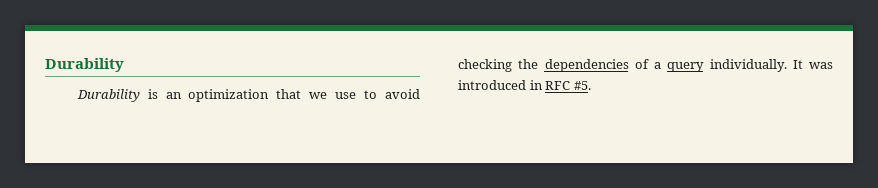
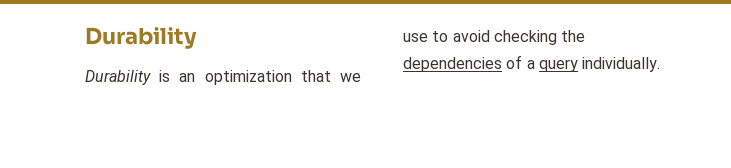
[792,60,833,69] [458,80,591,90] It was introduced in RFC #5. -> (661, 64) none

